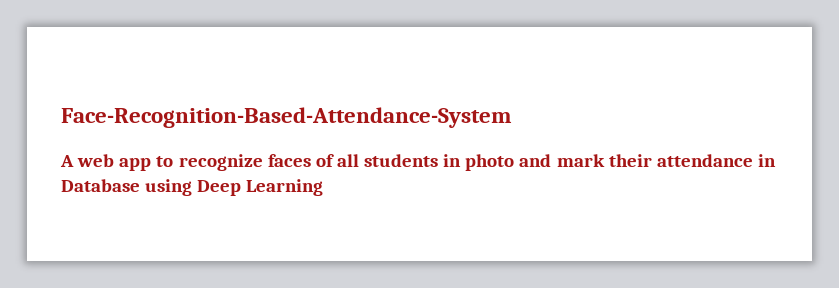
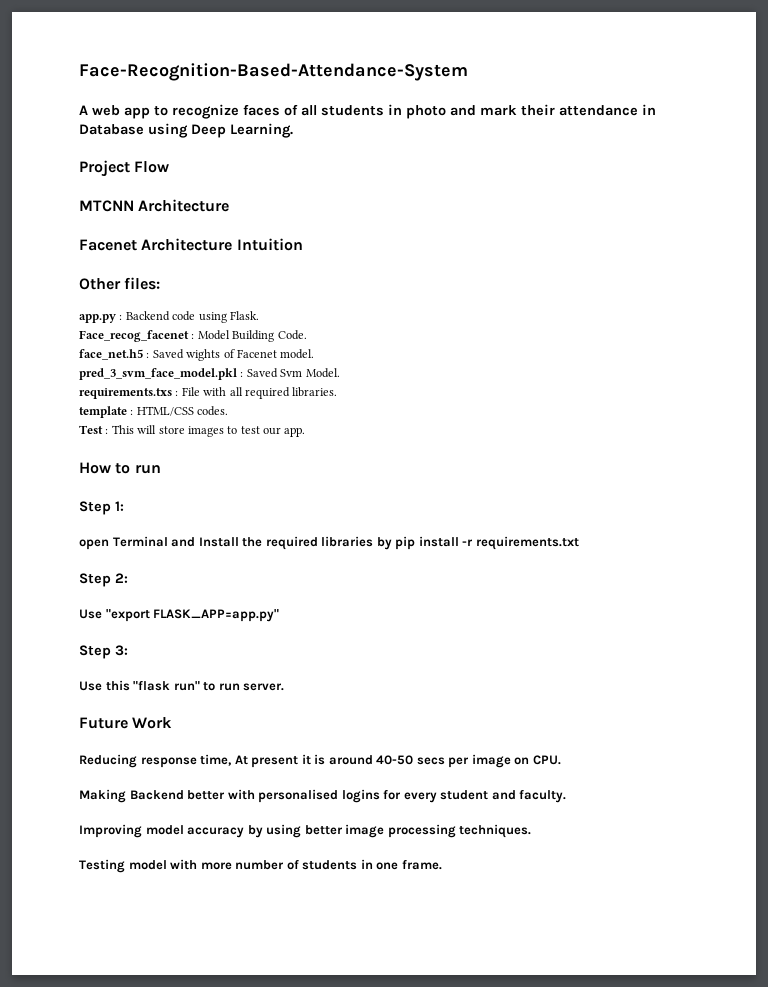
[246,179,324,196] Learning -> [230,123,293,138] [79,160,170,177] [79,199,230,212] [79,238,303,251] [79,277,161,290] [79,311,259,323] [79,330,307,342] [79,349,315,361] [79,368,340,380] [79,387,338,399] [79,406,229,418] [79,425,306,437] [79,462,161,474] [79,501,124,515] [79,536,579,550] [79,573,128,587] [79,609,280,622] [79,645,128,659] [79,680,285,691] [79,717,173,729] [79,754,561,768] [79,789,567,803] [79,824,532,838] [79,859,442,873] Learning. // Project Flow // MTCNN Architecture // Facenet Architecture Intuition // Other files: // app.py : Backend code using Flask. // Face_recog_facenet : Model Building Code. // face_net.h5 : Saved wights of Facenet model. // pred_3_svm_face_model.pkl : Saved Svm Model. // requirements.txs : File with all required libraries. // template : HTML/CSS codes. // Test : This will store images to test our app. // How to run // Step 1: // open Terminal and Install the required libraries by pip install -r requirements.txt // Step 2: // Use "export FLASK_APP=app.py" // Step 3: // Use this "flask run" to run server. // Future Work // Reducing response time, At present it is around 40-50 secs per image on CPU. // Making Backend better with personalised logins for every student and faculty. // Improving model accuracy by using better image processing techniques. // Testing model with more number of students in one frame.

